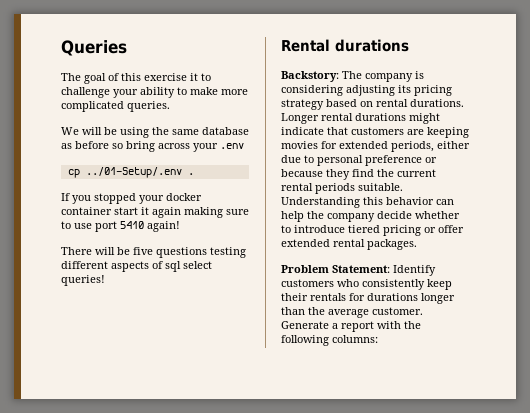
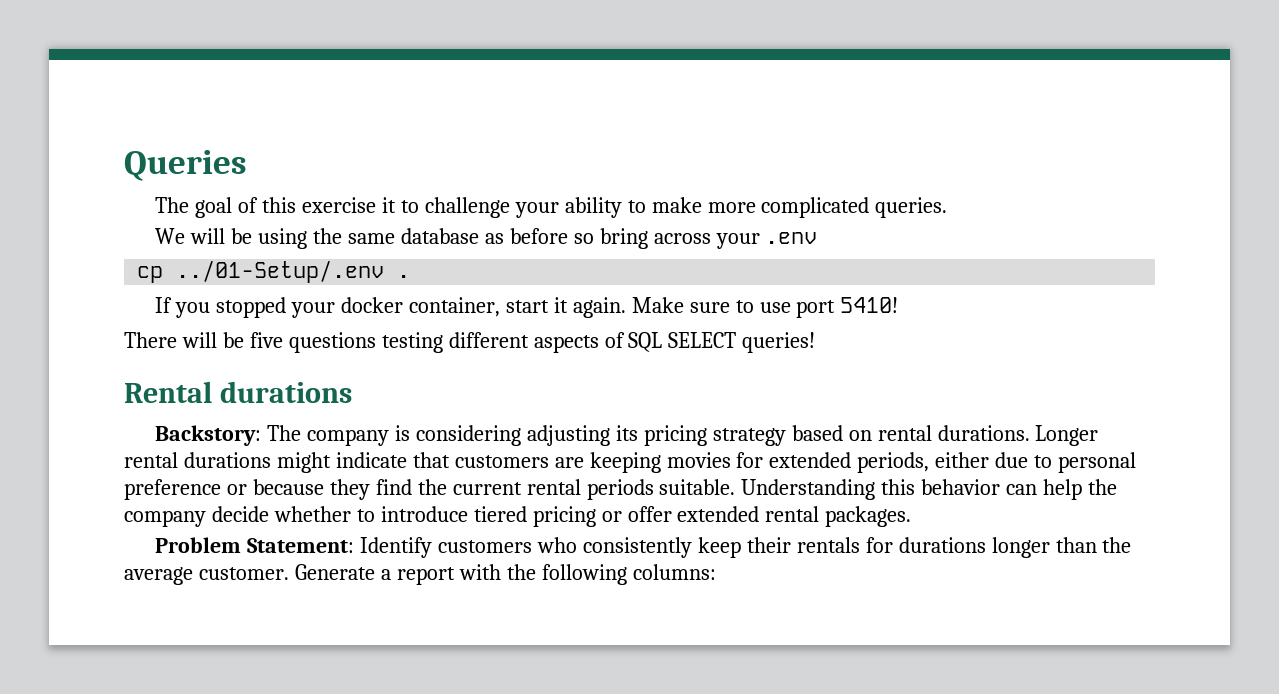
[61,207,112,215] container -> [408,297,500,317] container,
[152,207,223,218] again making -> [572,297,684,318] again. Make
[120,221,180,232] 5410 again! -> [840,297,899,313] 5410!
[165,261,212,272] sql select -> [628,332,737,352] SQL SELECT

